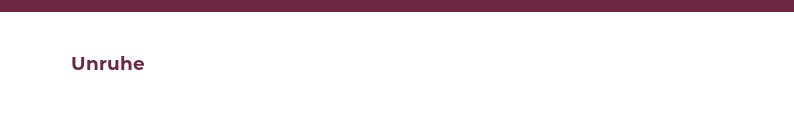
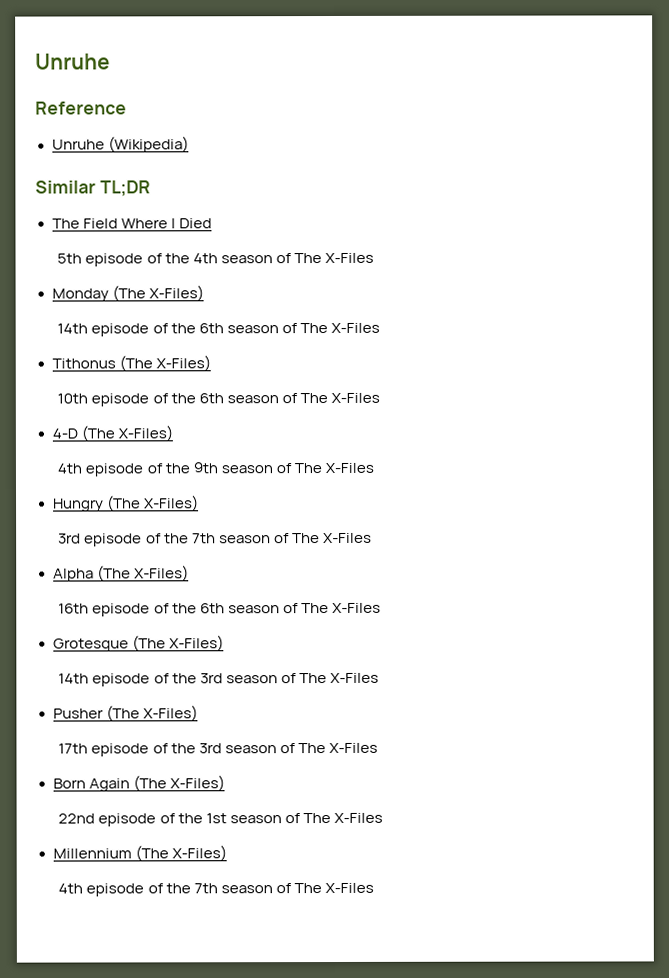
[71,56,145,70] Unruhe -> [35,53,110,70] [35,101,127,115] [51,136,189,153] [35,180,151,197] [51,218,212,229] [57,252,374,267] [51,285,204,302] [57,322,380,337] [51,355,211,372] [57,392,380,407] [51,425,173,442] [57,462,374,477] [52,495,199,512] [58,532,372,547] [52,565,189,582] [58,602,381,617] [52,635,224,652] [58,672,379,687] [52,705,198,722] [58,742,378,757] [52,775,225,792] [58,812,383,827] [52,845,227,862] [58,882,374,897] Unruhe // Reference // Unruhe (Wikipedia) // Similar TL;DR // The Field Where I Died // 5th episode of the 4th season of The X-Files // Monday (The X-Files) // 14th episode of the 6th season of The X-Files // Tithonus (The X-Files) // 10th episode of the 6th season of The X-Files // 4-D (The X-Files) // 4th episode of the 9th season of The X-Files // Hungry (The X-Files) // 3rd episode of the 7th season of The X-Files // Alpha (The X-Files) // 16th episode of the 6th season of The X-Files // Grotesque (The X-Files) // 14th episode of the 3rd season of The X-Files // Pusher (The X-Files) // 17th episode of the 3rd season of The X-Files // Born Again (The X-Files) // 22nd episode of the 1st season of The X-Files // Millennium (The X-Files) // 4th episode of the 7th season of The X-Files

